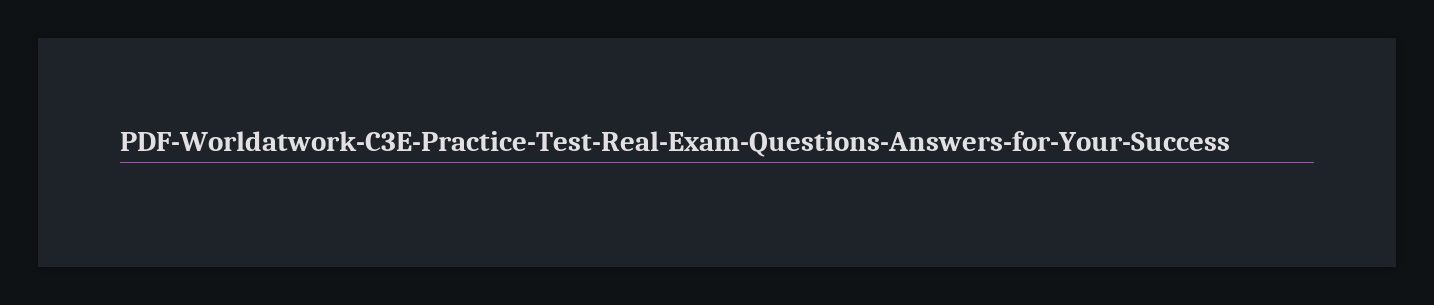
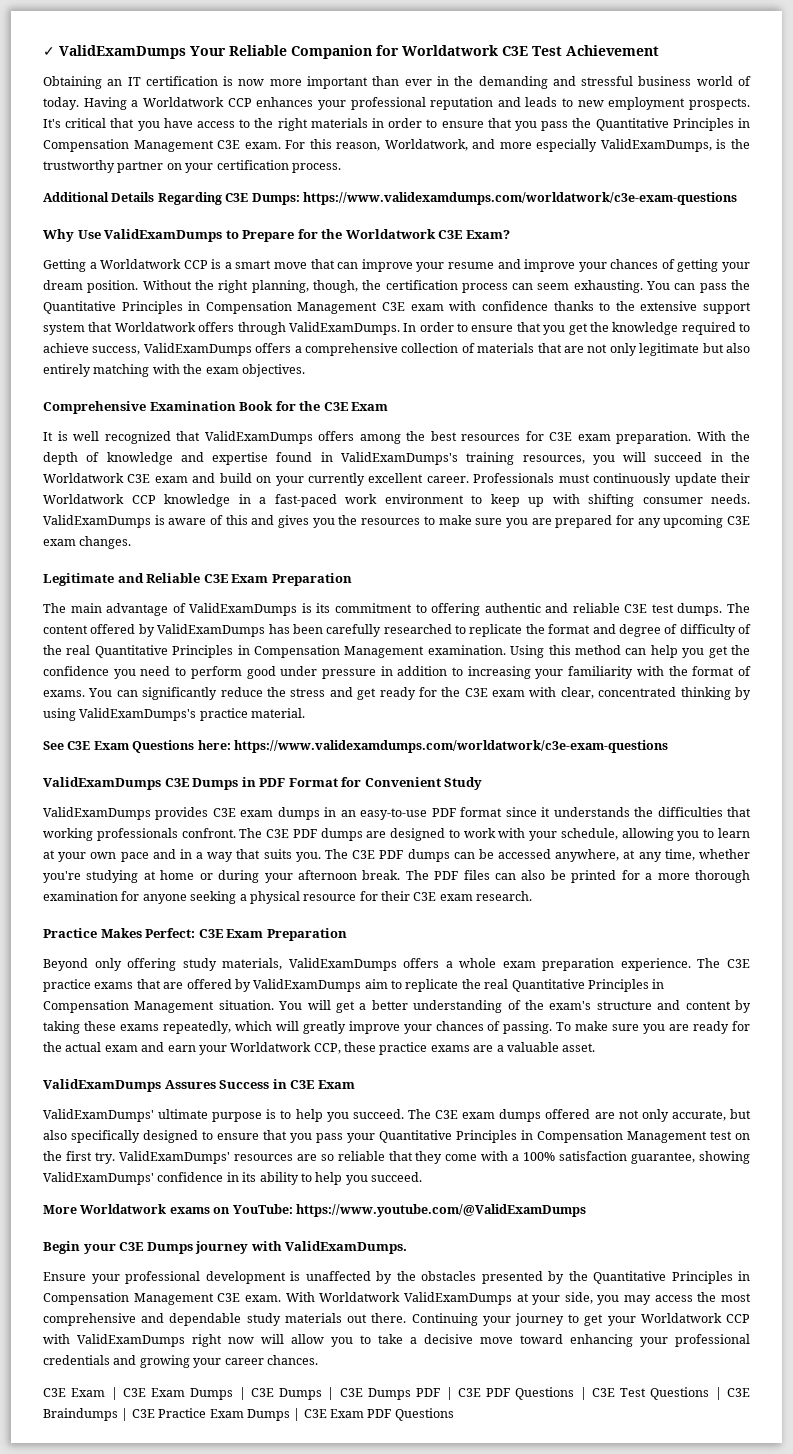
[120,131,1230,157] PDF-Worldatwork-C3E-Practice-Test-Real-Exam-Questions-Answers-for-Your-Success -> [43,45,659,59] [43,76,751,89] [43,97,750,110] [43,118,750,131] [43,139,751,152] [43,160,341,173] [43,192,737,205] [43,229,510,242] [43,259,750,272] [43,280,750,293] [43,301,752,314] [43,322,750,335] [43,343,750,356] [43,364,305,377] [43,401,389,414] [43,431,750,444] [43,452,751,465] [43,473,751,486] [43,494,750,507] [43,515,751,528] [43,536,132,549] [43,573,352,586] [43,603,750,616] [43,624,751,637] [43,645,750,658] [43,666,752,679] [43,687,752,700] [43,708,306,721] [43,740,668,753] [43,777,483,790] [43,807,751,820] [43,828,750,841] [43,849,750,862] [43,870,751,883] [43,891,533,904] [43,928,347,941] [43,958,751,971] [43,979,665,992] [43,1000,751,1013] [43,1021,751,1034] [43,1042,596,1055] [43,1079,355,1092] [43,1109,752,1122] [43,1130,750,1143] [43,1151,750,1164] [43,1172,422,1185] [43,1204,586,1217] [43,1241,408,1254] [43,1271,750,1284] [43,1292,751,1305] [43,1313,750,1326] [43,1334,750,1347] [43,1355,318,1368] [43,1387,750,1400] [43,1408,454,1421] ✓ ValidExamDumps Your Reliable Companion for Worldatwork C3E Test Achievement // Obtaining an IT certification is now more important than ever in the demanding and stressful business world of today. Having a Worldatwork CCP enhances your professional reputation and leads to new employment prospects. It's critical that you have access to the right materials in order to ensure that you pass the Quantitative Principles in Compensation Management C3E exam. For this reason, Worldatwork, and more especially ValidExamDumps, is the trustworthy partner on your certification process. // Additional Details Regarding C3E Dumps: https://www.validexamdumps.com/worldatwork/c3e-exam-questions // Why Use ValidExamDumps to Prepare for the Worldatwork C3E Exam? // Getting a Worldatwork CCP is a smart move that can improve your resume and improve your chances of getting your dream position. Without the right planning, though, the certification process can seem exhausting. You can pass the Quantitative Principles in Compensation Management C3E exam with confidence thanks to the extensive support system that Worldatwork offers through ValidExamDumps. In order to ensure that you get the knowledge required to achieve success, ValidExamDumps offers a comprehensive collection of materials that are not only legitimate but also entirely matching with the exam objectives. // Comprehensive Examination Book for the C3E Exam // It is well recognized that ValidExamDumps offers among the best resources for C3E exam preparation. With the depth of knowledge and expertise found in ValidExamDumps's training resources, you will succeed in the Worldatwork C3E exam and build on your currently excellent career. Professionals must continuously update their Worldatwork CCP knowledge in a fast-paced work environment to keep up with shifting consumer needs. ValidExamDumps is aware of this and gives you the resources to make sure you are prepared for any upcoming C3E exam changes. // Legitimate and Reliable C3E Exam Preparation // The main advantage of ValidExamDumps is its commitment to offering authentic and reliable C3E test dumps. The content offered by ValidExamDumps has been carefully researched to replicate the format and degree of difficulty of the real Quantitative Principles in Compensation Management examination. Using this method can help you get the confidence you need to perform good under pressure in addition to increasing your familiarity with the format of exams. You can significantly reduce the stress and get ready for the C3E exam with clear, concentrated thinking by using ValidExamDumps's practice material. // See C3E Exam Questions here: https://www.validexamdumps.com/worldatwork/c3e-exam-questions // ValidExamDumps C3E Dumps in PDF Format for Convenient Study // ValidExamDumps provides C3E exam dumps in an easy-to-use PDF format since it understands the difficulties that working professionals confront. The C3E PDF dumps are designed to work with your schedule, allowing you to learn at your own pace and in a way that suits you. The C3E PDF dumps can be accessed anywhere, at any time, whether you're studying at home or during your afternoon break. The PDF files can also be printed for a more thorough examination for anyone seeking a physical resource for their C3E exam research. // Practice Makes Perfect: C3E Exam Preparation // Beyond only offering study materials, ValidExamDumps offers a whole exam preparation experience. The C3E practice exams that are offered by ValidExamDumps aim to replicate the real Quantitative Principles in Compensation Management situation. You will get a better understanding of the exam's structure and content by taking these exams repeatedly, which will greatly improve your chances of passing. To make sure you are ready for the actual exam and earn your Worldatwork CCP, these practice exams are a valuable asset. // ValidExamDumps Assures Success in C3E Exam // ValidExamDumps' ultimate purpose is to help you succeed. The C3E exam dumps offered are not only accurate, but also specifically designed to ensure that you pass your Quantitative Principles in Compensation Management test on the first try. ValidExamDumps' resources are so reliable that they come with a 100% satisfaction guarantee, showing ValidExamDumps' confidence in its ability to help you succeed. // More Worldatwork exams on YouTube: https://www.youtube.com/@ValidExamDumps // Begin your C3E Dumps journey with ValidExamDumps. // Ensure your professional development is unaffected by the obstacles presented by the Quantitative Principles in Compensation Management C3E exam. With Worldatwork ValidExamDumps at your side, you may access the most comprehensive and dependable study materials out there. Continuing your journey to get your Worldatwork CCP with ValidExamDumps right now will allow you to take a decisive move toward enhancing your professional credentials and growing your career chances. // C3E Exam | C3E Exam Dumps | C3E Dumps | C3E Dumps PDF | C3E PDF Questions | C3E Test Questions | C3E Braindumps | C3E Practice Exam Dumps | C3E Exam PDF Questions

